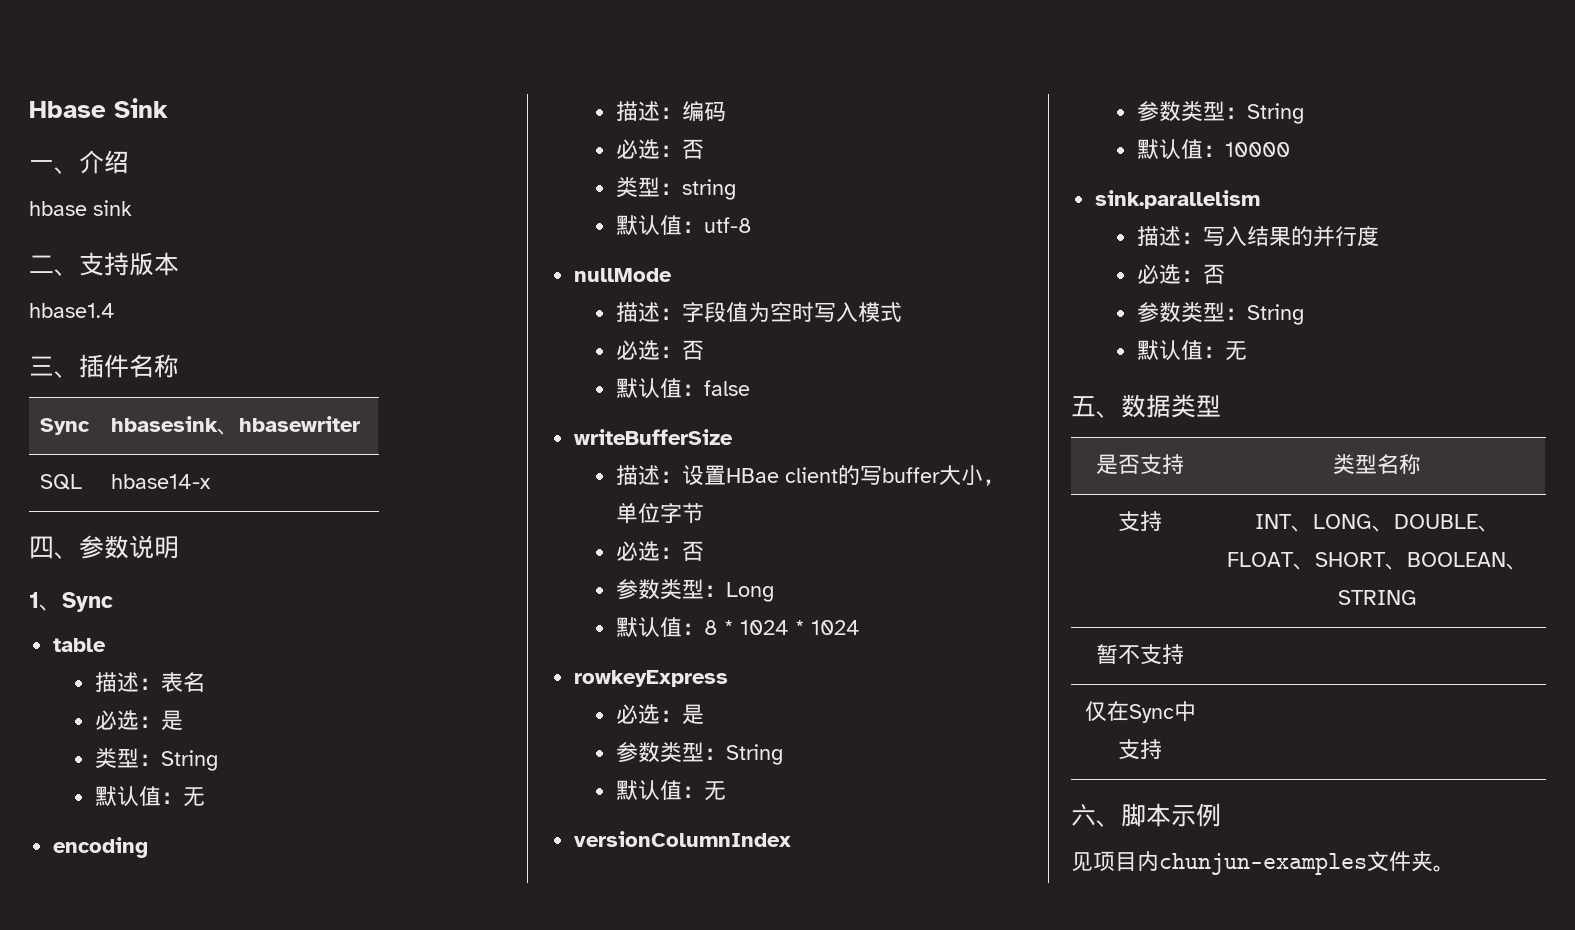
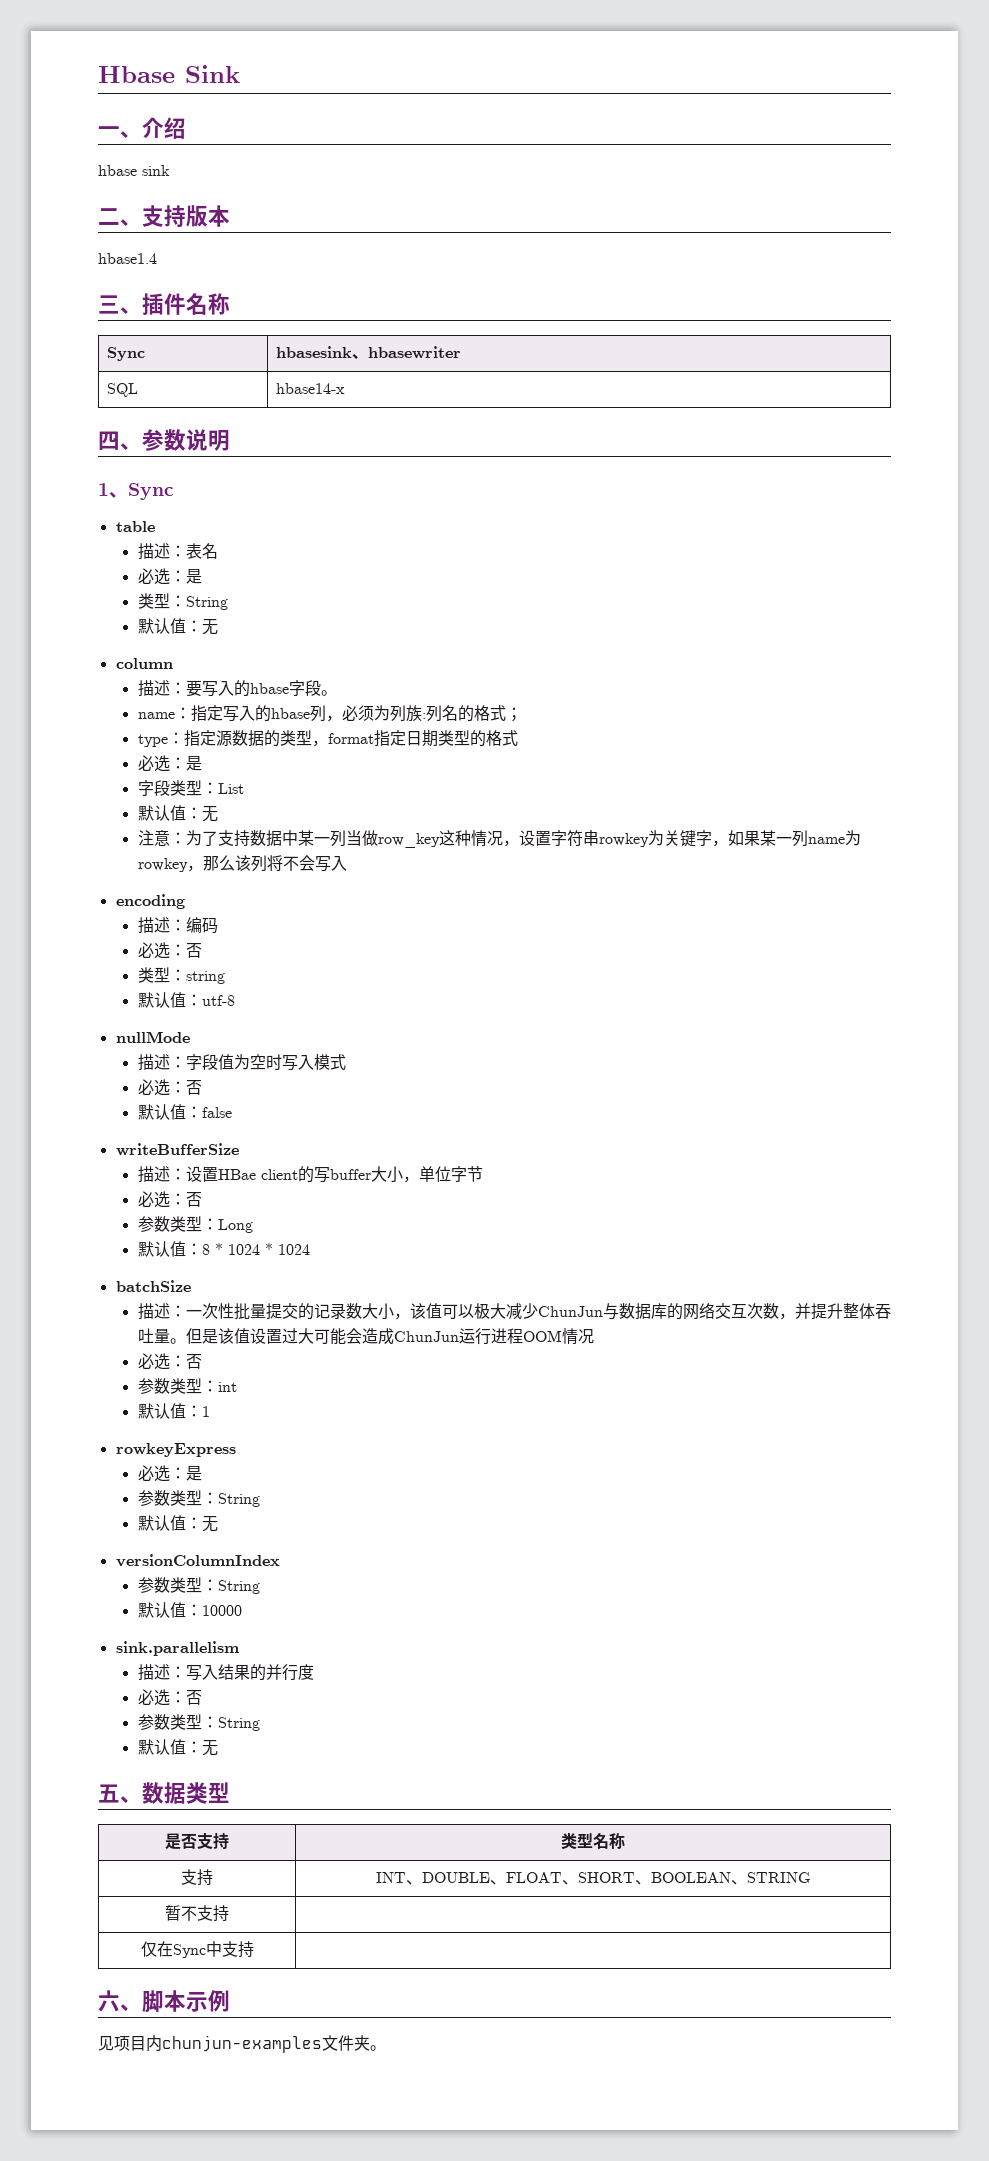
(205, 797) none -> [115,658,173,669] [137,680,337,697] [137,705,522,722] [137,730,518,747] [137,755,202,772] [137,780,244,796] [137,805,218,822] [137,830,861,848] [137,855,347,872] // column // 描述：要写入的hbase字段。 // name：指定写入的hbase列，必须为列族:列名的格式； // type：指定源数据的类型，format指定日期类型的格式 // 必选：是 // 字段类型：List // 默认值：无 // 注意：为了支持数据中某一列当做row_key这种情况，设置字符串rowkey为关键字，如果某一列name为rowkey，那么该列将不会写入
(860, 627) none -> [115,1280,191,1292] [137,1302,891,1320] [137,1328,594,1345] [137,1353,202,1370] [137,1378,237,1394] [137,1403,210,1419] // batchSize // 描述：一次性批量提交的记录数大小，该值可以极大减少ChunJun与数据库的网络交互次数，并提升整体吞吐量。但是该值设置过大可能会造成ChunJun运行进程OOM情况 // 必选：否 // 参数类型：int // 默认值：1
[1312,514,1394,532] LONG、 -> (422, 1882) none

